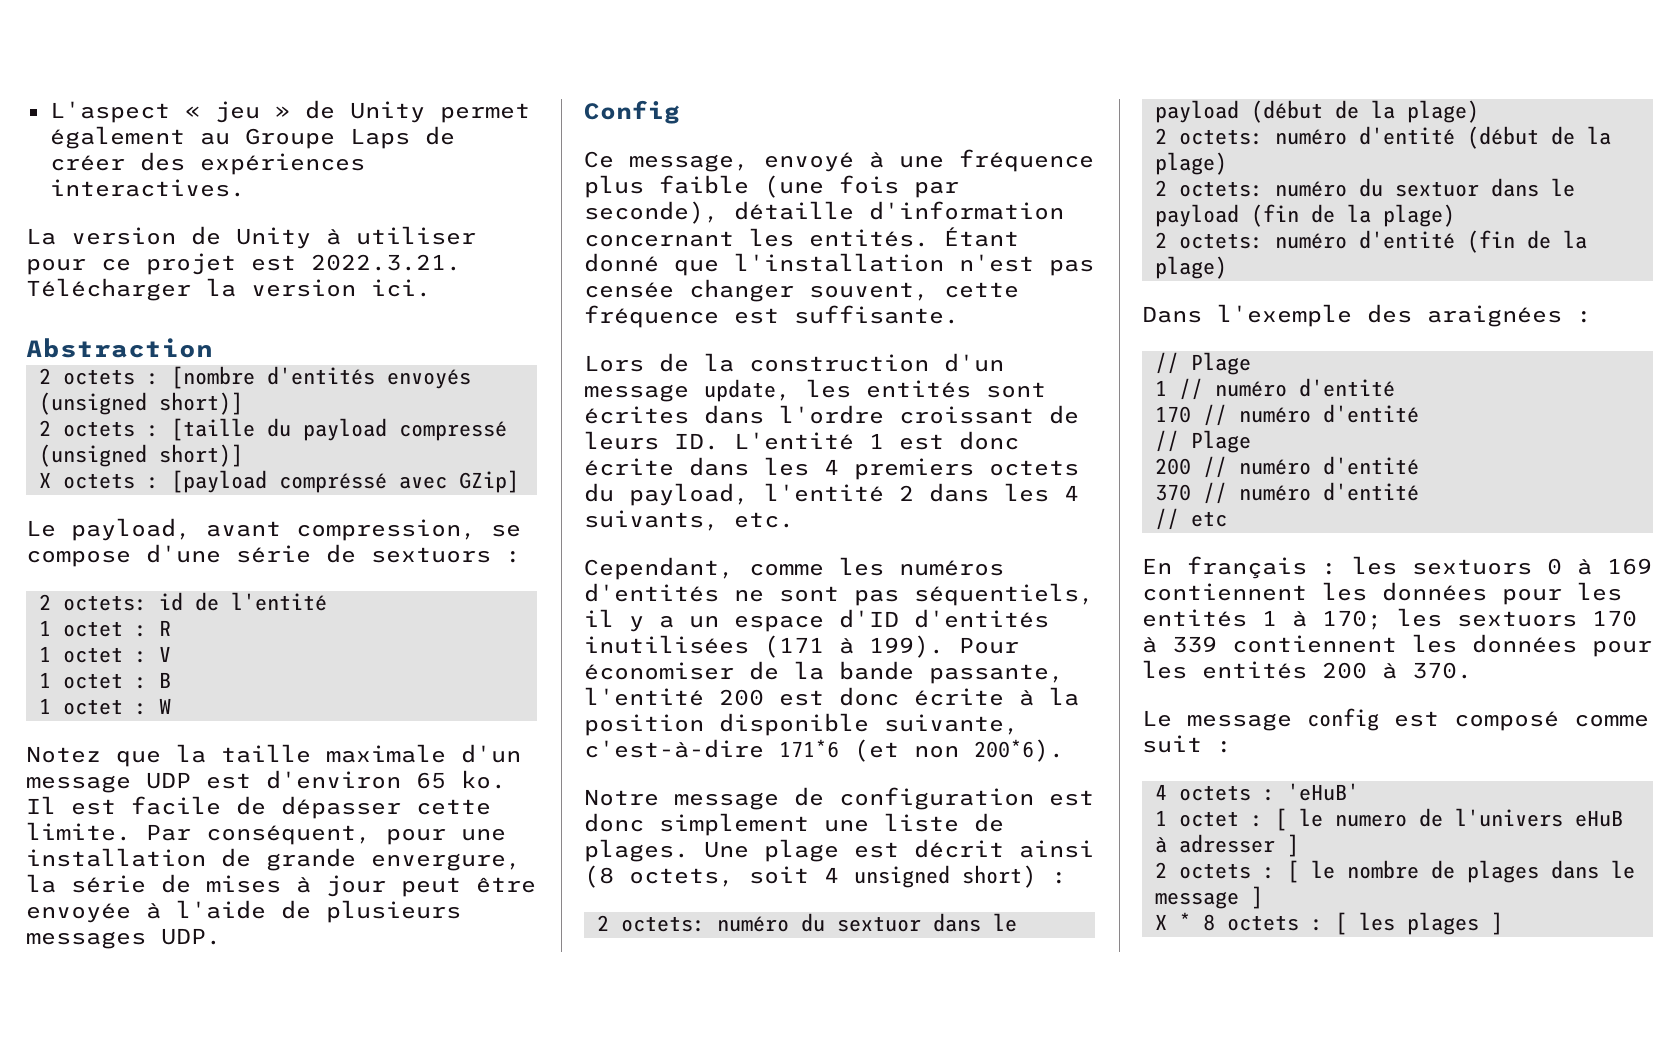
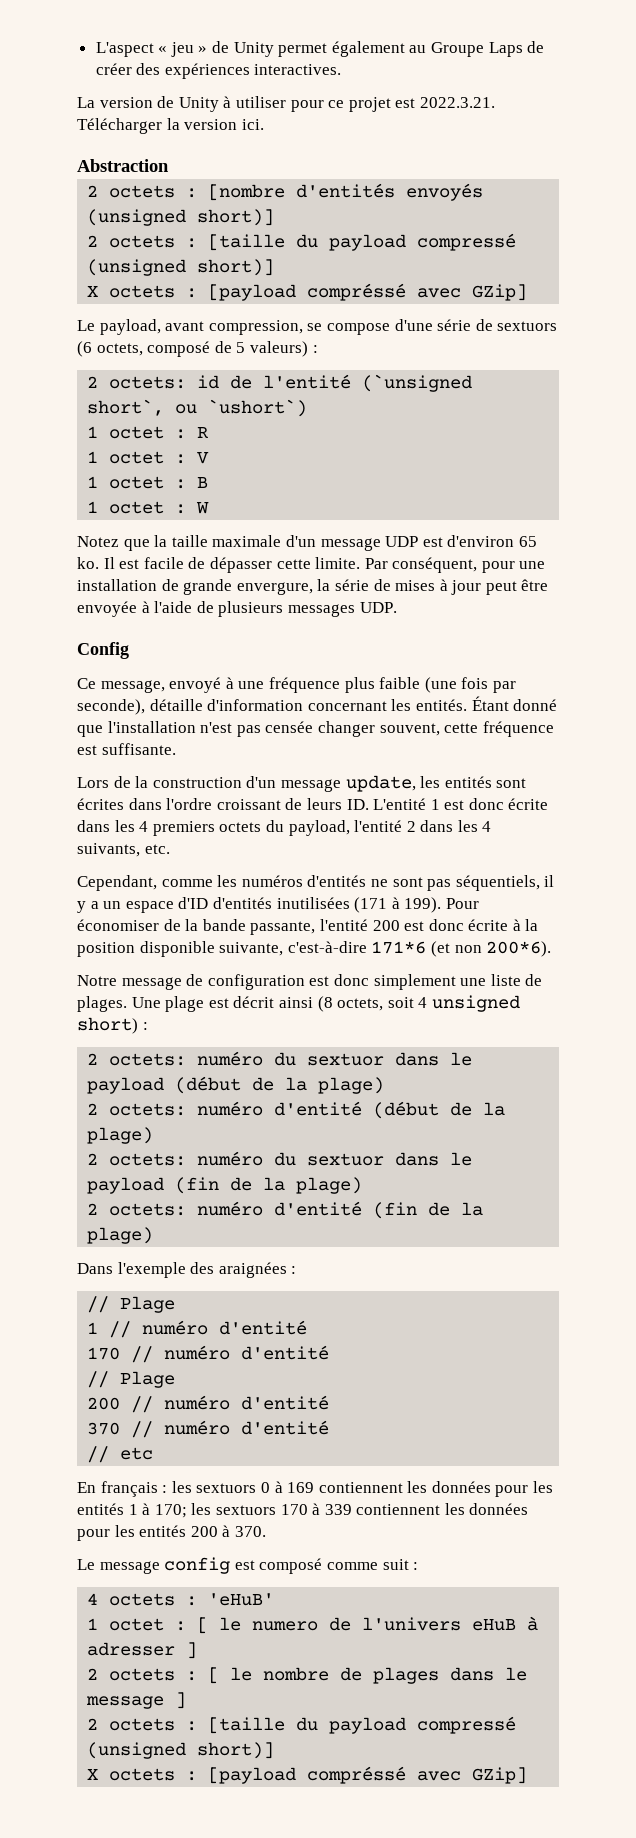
(491, 555) none -> [77,341,308,357] (6 octets, composé de 5 valeurs)
(327, 601) none -> [362,374,473,392] [87,399,308,417] (`unsigned short`, ou `ushort`)
[1154,912,1503,935] X * 8 octets : [ les plages ] -> [87,1716,517,1734] [87,1742,275,1759] [87,1766,528,1784] 2 octets : [taille du payload compressé (unsigned short)] // X octets : [payload compréssé avec GZip]

